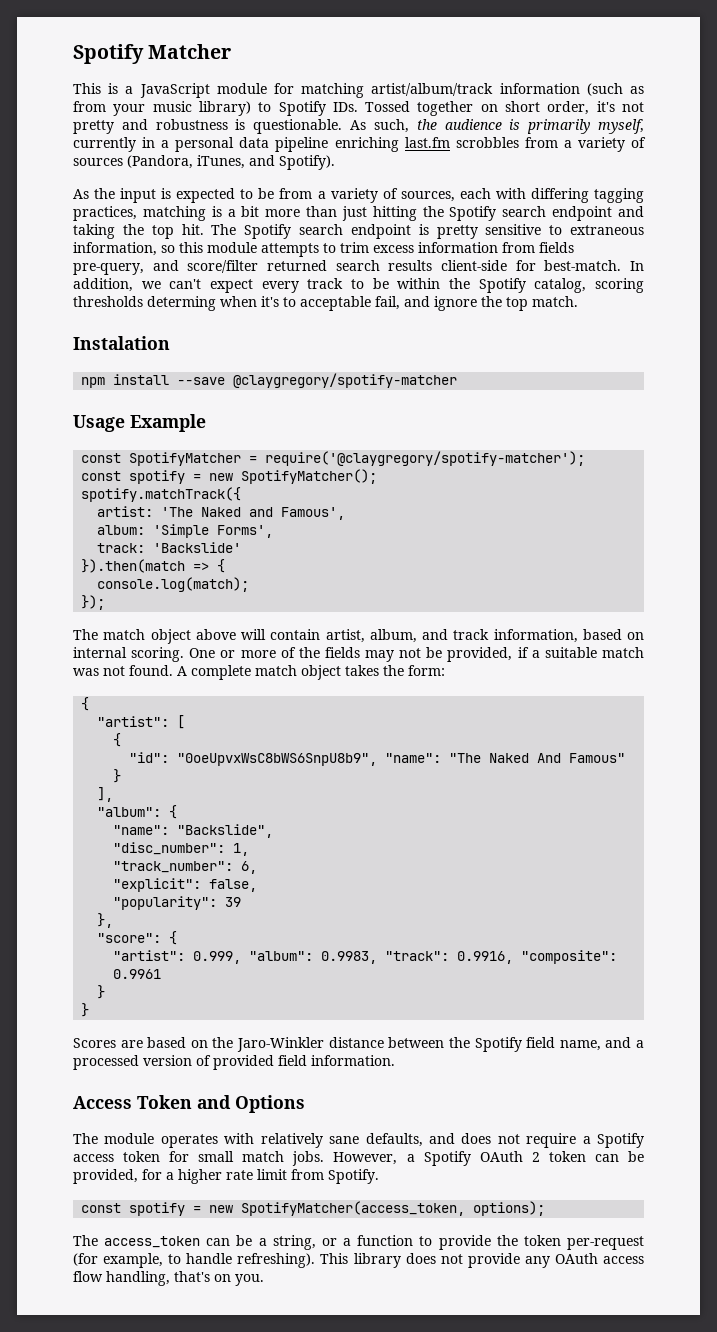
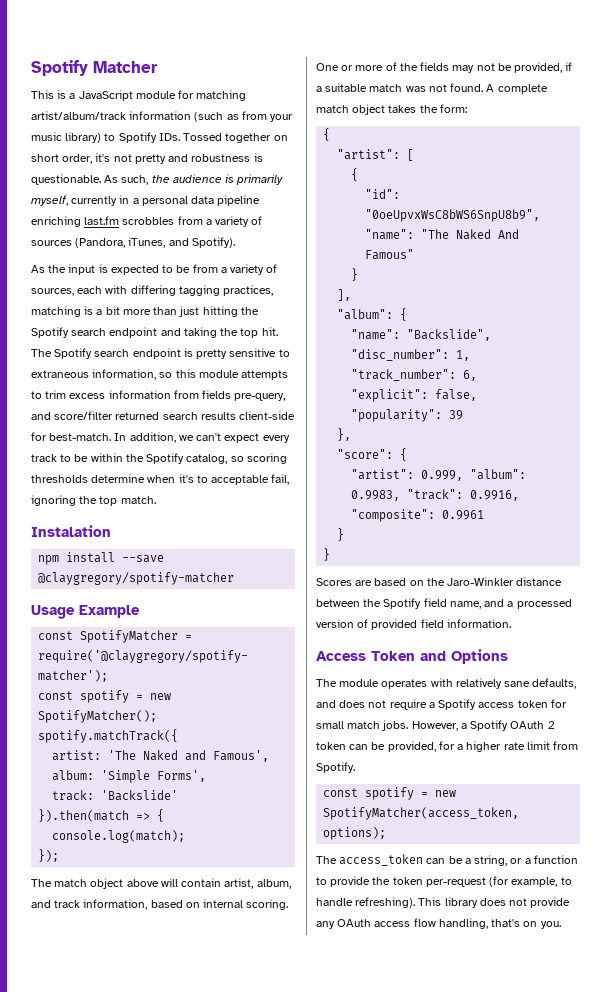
(587, 285) none -> [230,456,244,462] so
[147,296,216,311] determing -> [91,474,146,483] determine
[404,296,477,311] and ignore -> [31,495,76,506] ignoring

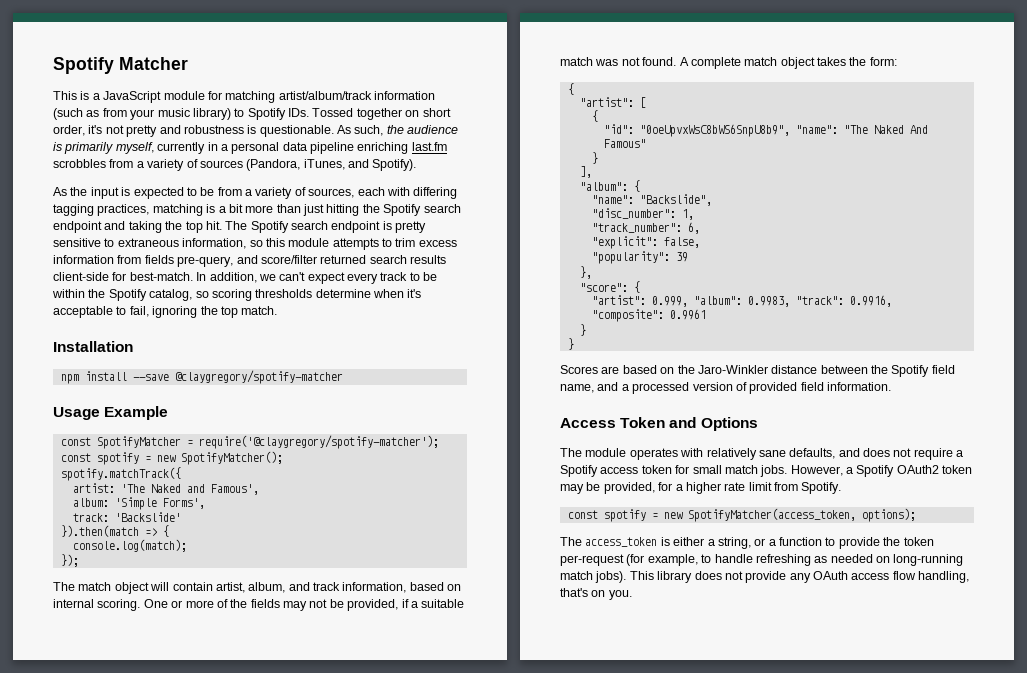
[196,475,270,485] to acceptable -> [53,306,127,318] acceptable to
[31,525,111,537] Instalation -> [53,341,133,352] Installation
[126,879,159,887] above -> (149, 588) none
[510,721,555,729] [316,742,369,750] OAuth 2 token can -> [896,465,973,474] [560,484,584,494] OAuth2 token may
[426,856,463,864] can be -> [660,537,705,546] is either
[355,897,416,908] refreshing). -> [755,554,964,566] [560,571,627,583] refreshing as needed on long-running match jobs).

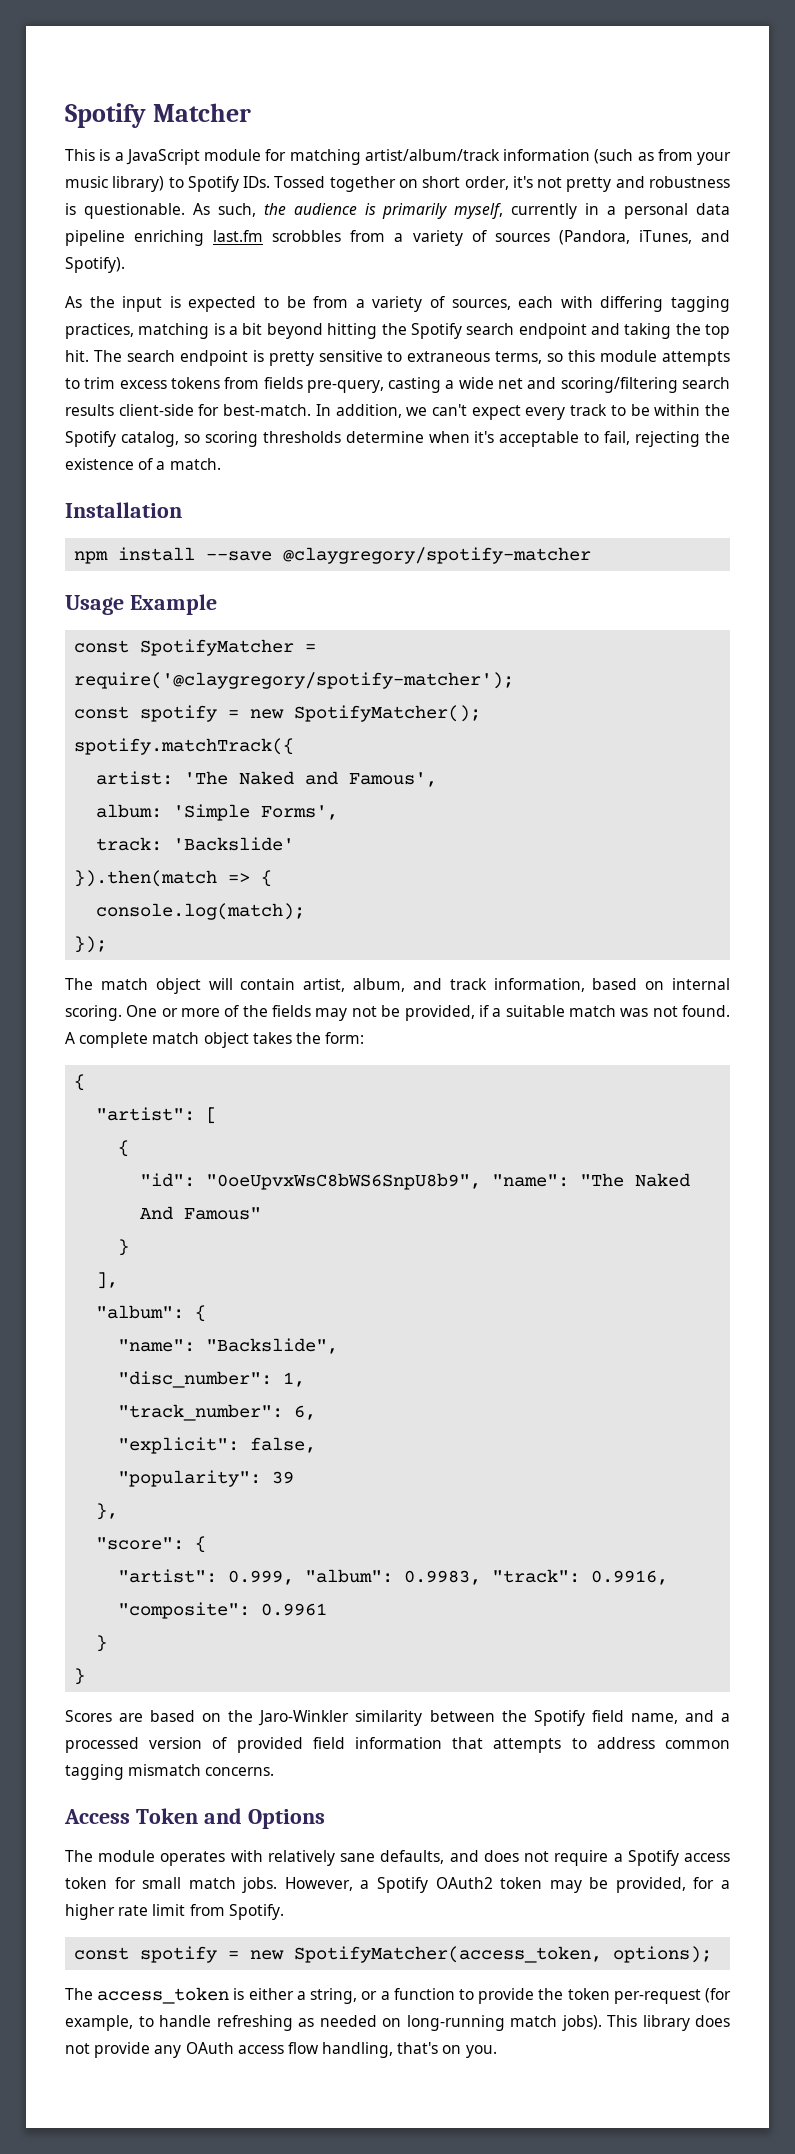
[245,204,324,216] more than just -> [266,323,323,339] beyond
[250,221,289,233] Spotify -> (122, 356) none
[182,238,247,249] information, -> [495,351,543,364] terms,
[53,255,114,264] information -> [170,377,220,389] tokens
[236,255,367,264] and score/filter returned -> [388,377,678,393] casting a wide net and scoring/filtering
[152,306,238,318] ignoring the top -> [635,431,730,447] [65,458,166,470] rejecting the existence of a
[771,365,818,374] distance -> [355,1710,423,1726] similarity
[827,382,891,391] information. -> [354,1737,730,1753] [65,1764,275,1780] information that attempts to address common tagging mismatch concerns.

